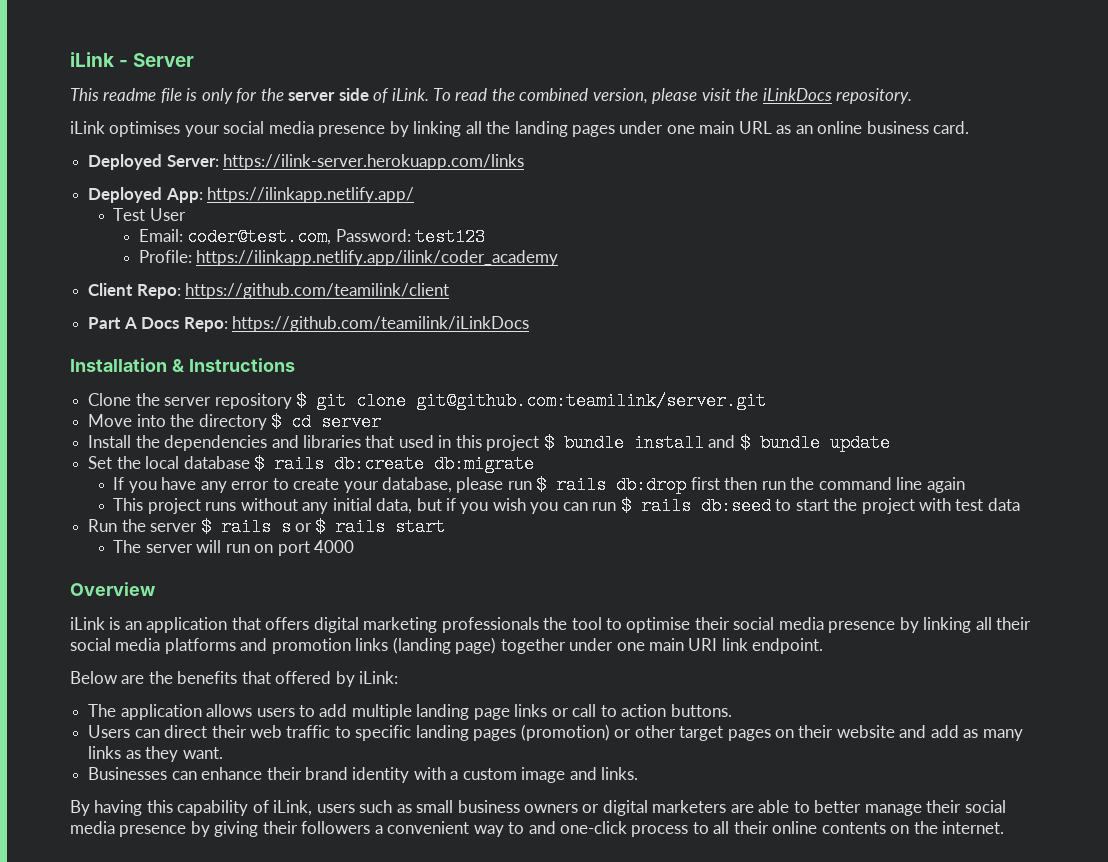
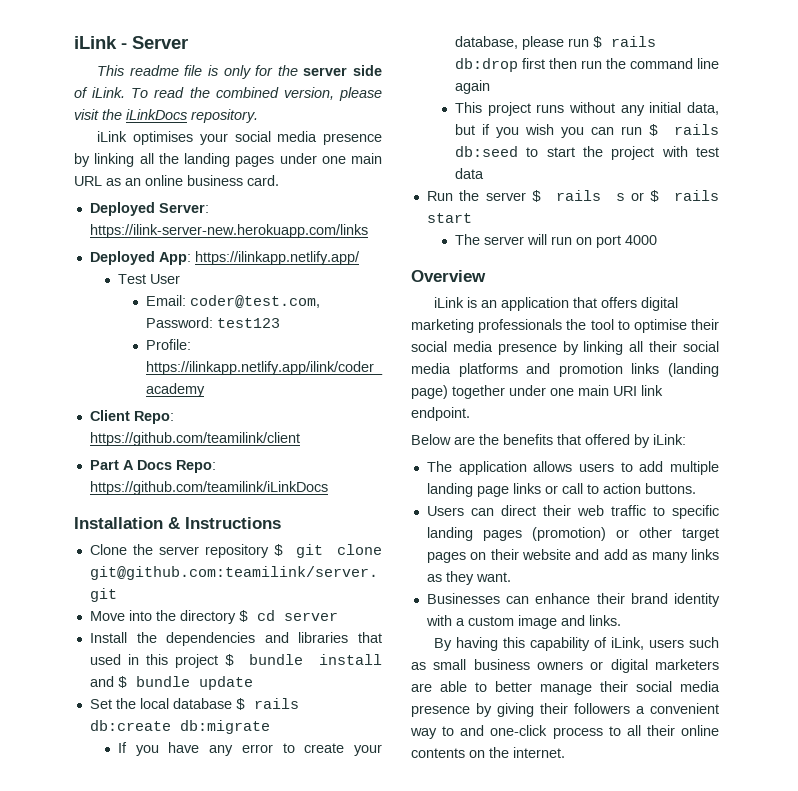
[223,154,525,170] https://ilink-server.herokuapp.com/links -> [89,224,368,238] https://ilink-server-new.herokuapp.com/links

